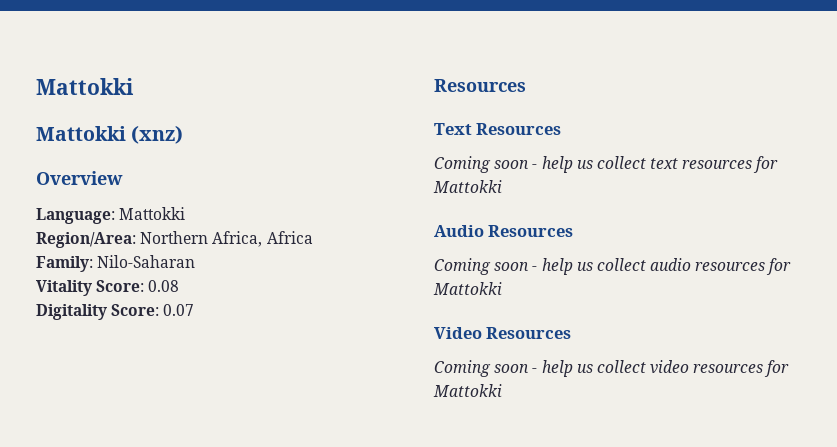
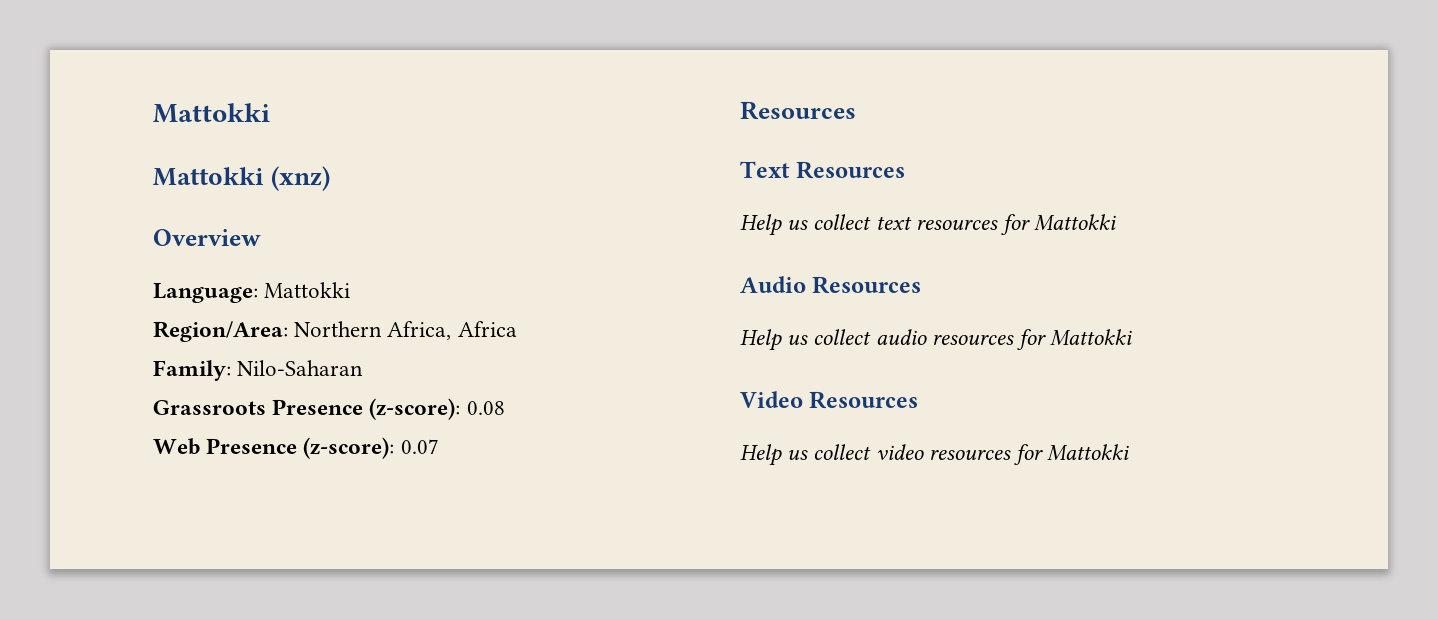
[36,280,180,296] [36,304,160,320] Vitality Score: 0.08 // Digitality Score: -> [153,398,505,420] [153,437,395,459] Grassroots Presence (z-score): 0.08 // Web Presence (z-score):
[434,156,573,173] Coming soon - help -> [740,214,782,236] Help
[434,258,573,275] Coming soon - help -> [740,329,782,351] Help
[434,360,573,377] Coming soon - help -> [740,444,782,466] Help

